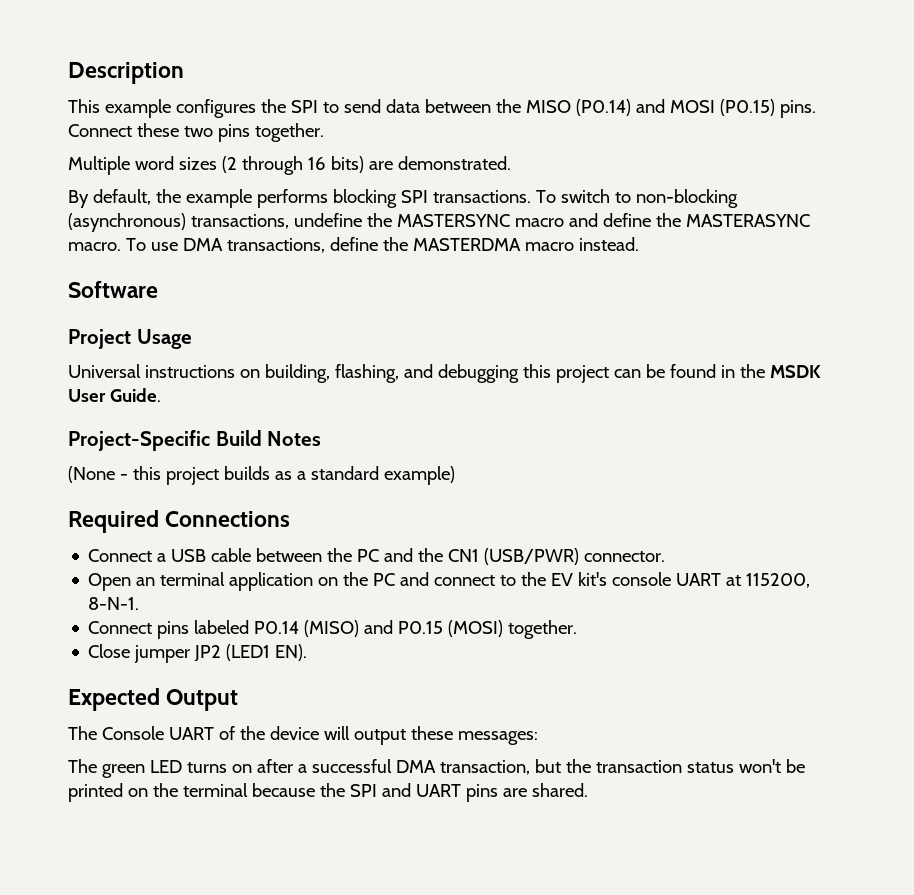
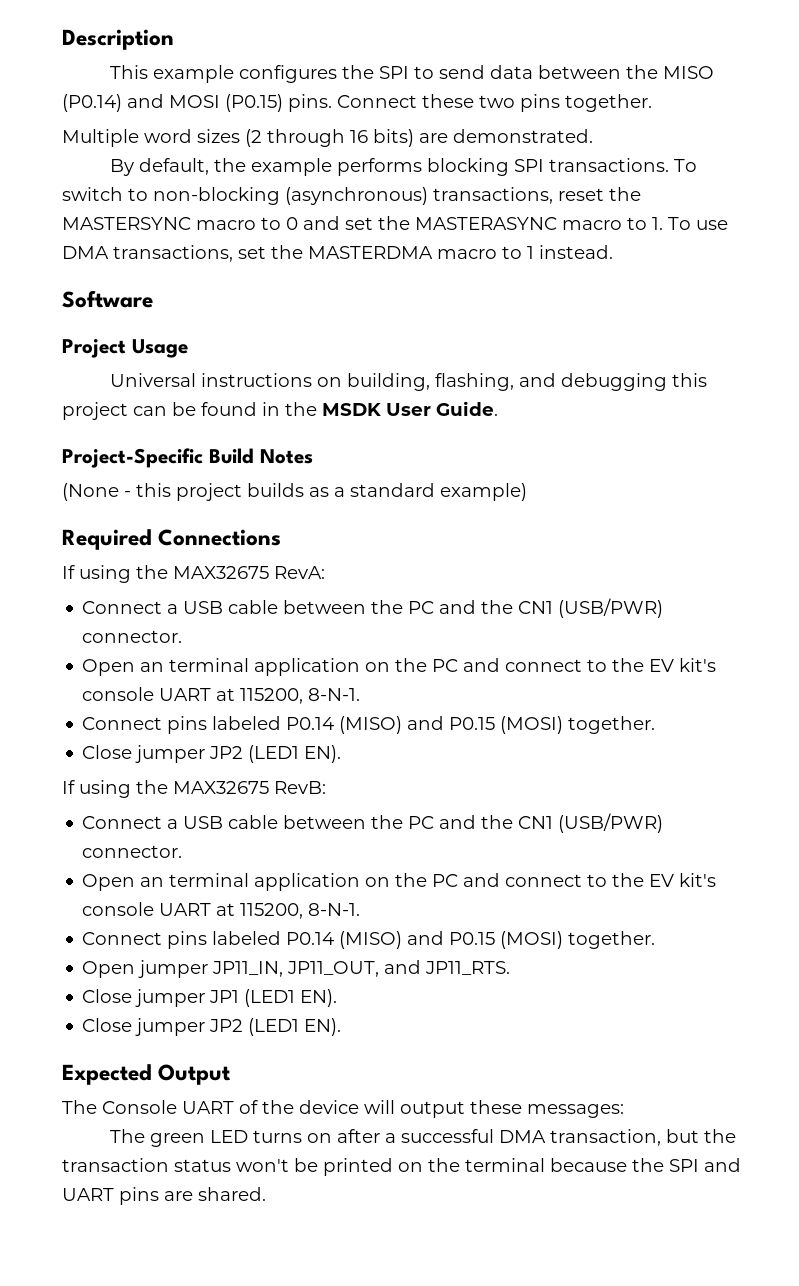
[293,213,362,227] undefine -> [558,188,604,201] reset
[568,213,810,227] [68,242,121,251] and define the MASTERASYNC macro. -> [261,216,663,230] to 0 and set the MASTERASYNC macro to 1.
[329,237,378,251] define -> [238,246,266,259] set
(574, 246) none -> [502,246,534,259] to 1
(291, 519) none -> [62,565,325,583] // If using the MAX32675 RevA:
(308, 652) none -> [62,780,326,798] [82,813,664,833] [82,845,183,858] [82,873,717,891] [82,902,361,919] [82,931,656,949] [82,960,511,978] [82,989,338,1007] [82,1018,342,1036] // If using the MAX32675 RevB: // Connect a USB cable between the PC and the CN1 (USB/PWR) connector. // Open an terminal application on the PC and connect to the EV kit's console UART at 115200, 8-N-1. // Connect pins labeled P0.14 (MISO) and P0.15 (MOSI) together. // Open jumper JP11_IN, JP11_OUT, and JP11_RTS. // Close jumper JP1 (LED1 EN). // Close jumper JP2 (LED1 EN).

